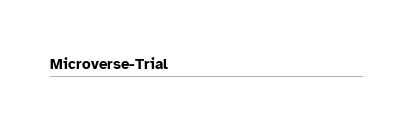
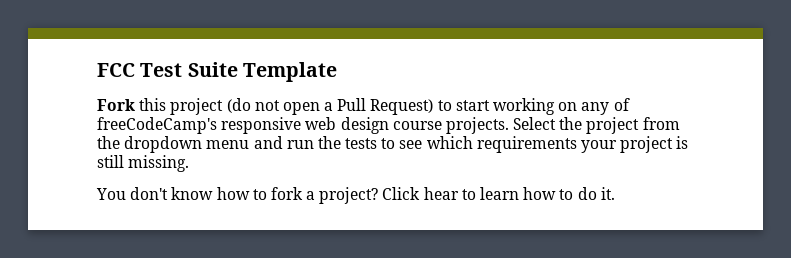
[50,57,168,69] Microverse-Trial -> [97,62,337,82] [97,98,630,115] [97,117,680,134] [97,136,689,153] [97,155,190,172] [96,187,615,204] FCC Test Suite Template // Fork this project (do not open a Pull Request) to start working on any of freeCodeCamp's responsive web design course projects. Select the project from the dropdown menu and run the tests to see which requirements your project is still missing. // You don't know how to fork a project? Click hear to learn how to do it.

